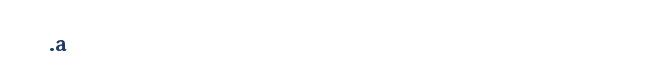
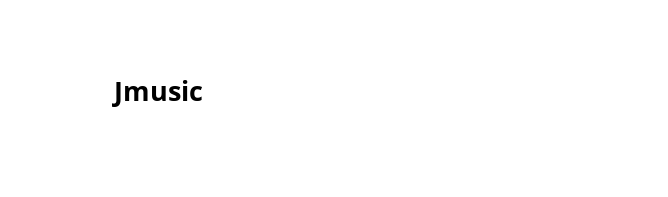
[49,40,67,51] .a -> [112,80,203,107] Jmusic

